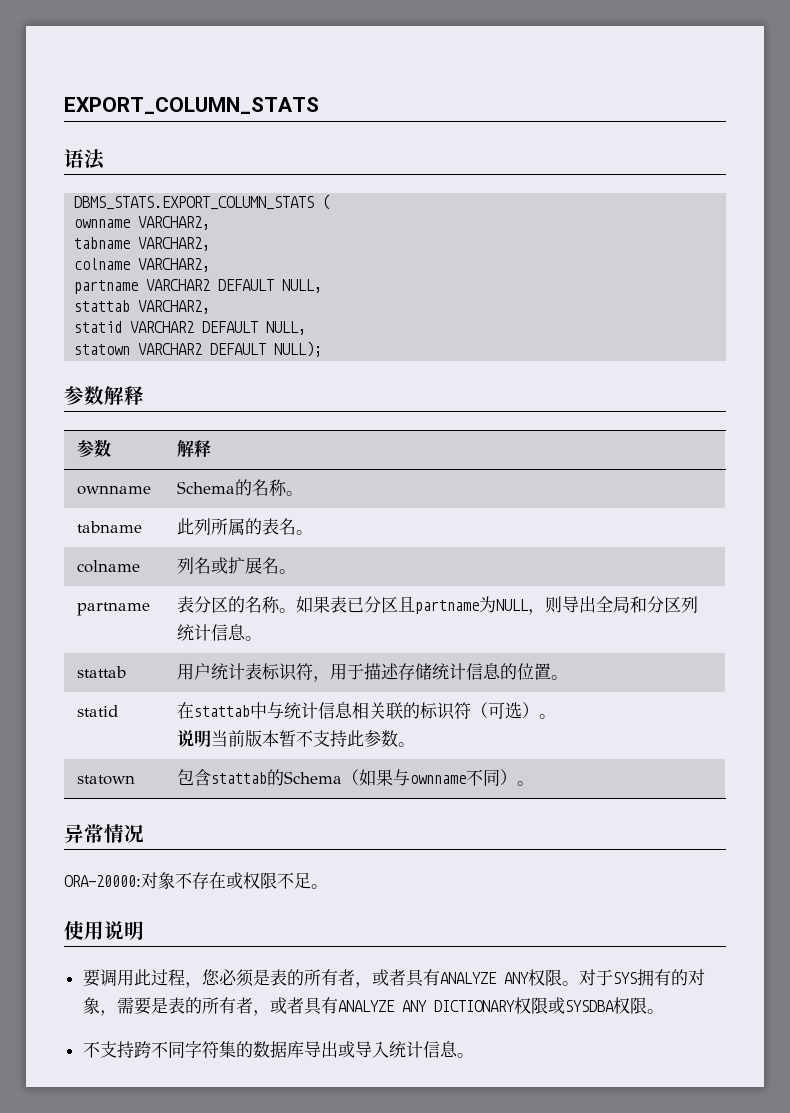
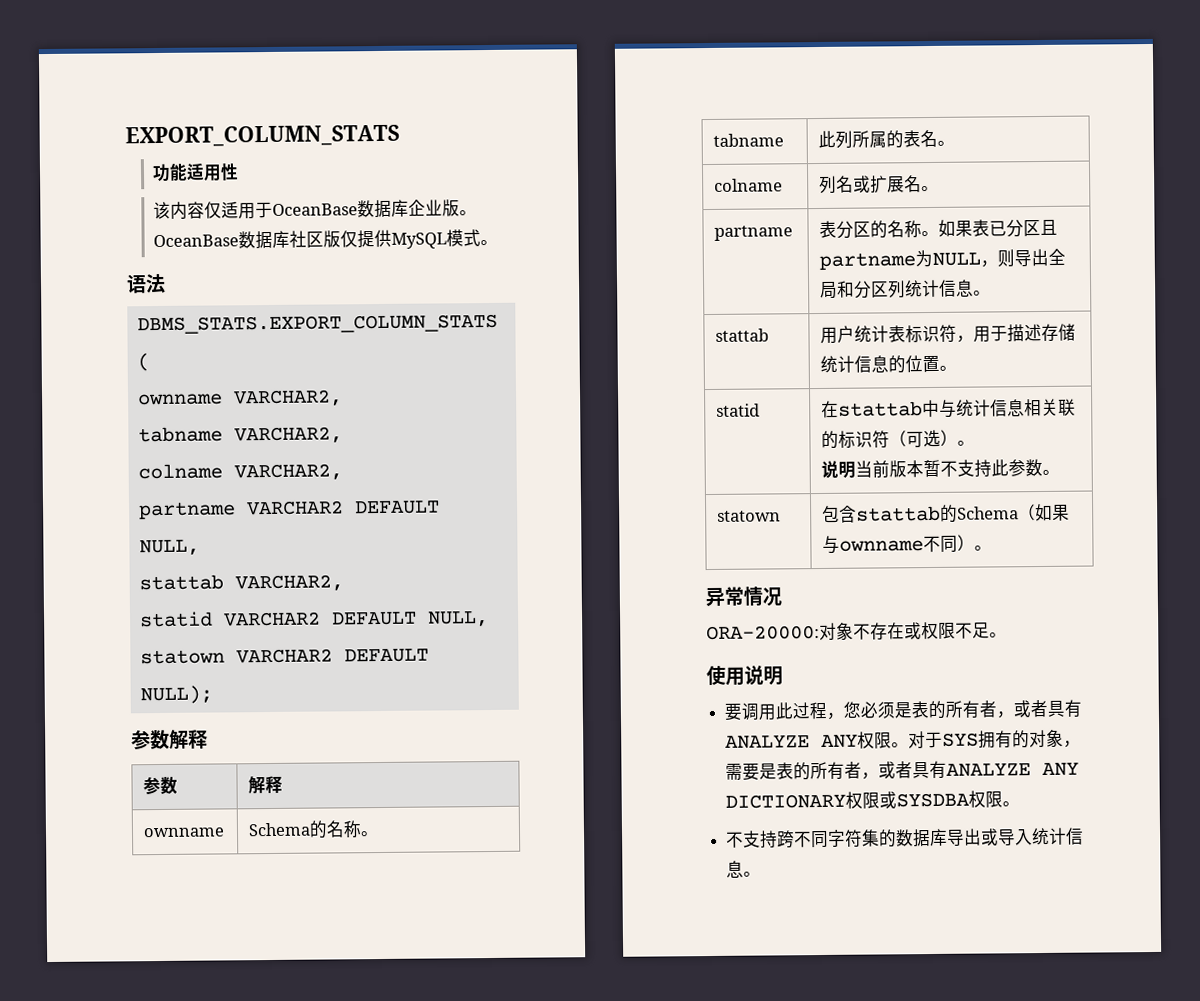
(319, 105) none -> [151,162,239,183] [152,199,477,220] [152,229,498,250] // 功能适用性 // 该内容仅适用于OceanBase数据库企业版。OceanBase数据库社区版仅提供MySQL模式。

